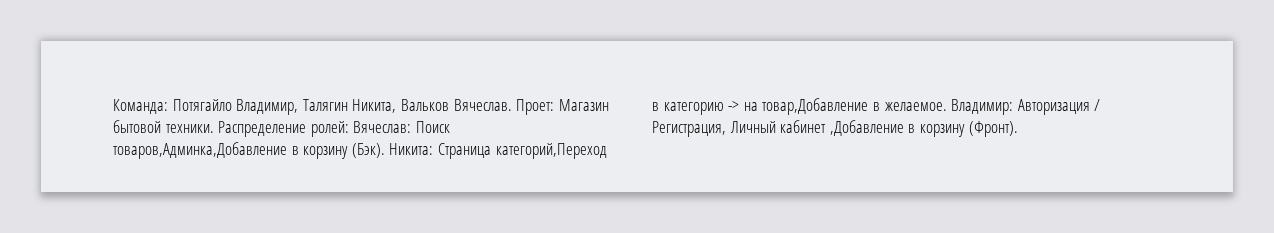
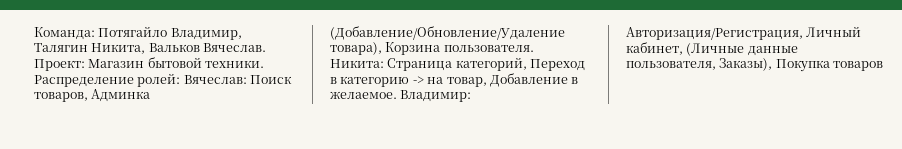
[516,99,555,115] Проет: -> [34,59,85,71] Проект:
[113,142,607,159] товаров,Админка,Добавление в корзину (Бэк). Никита: Страница категорий,Переход -> [34,89,151,102] [330,26,565,40] [330,42,534,55] [330,57,586,71] товаров, Админка (Добавление/Обновление/Удаление товара), Корзина пользователя. Никита: Страница категорий, Переход
[762,98,869,115] товар,Добавление -> [446,73,568,87] товар, Добавление
[1017,99,1101,115] [652,120,1018,137] Авторизация / Регистрация, Личный кабинет ,Добавление в корзину (Фронт). -> [626,26,862,40] [626,42,798,56] [626,58,884,72] Авторизация/Регистрация, Личный кабинет, (Личные данные пользователя, Заказы), Покупка товаров

